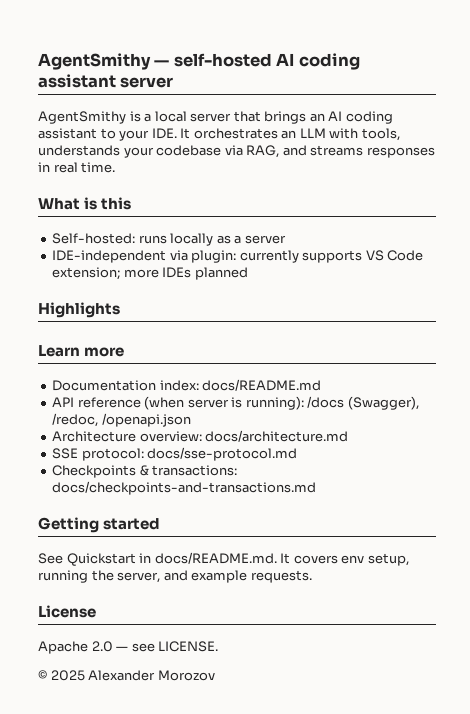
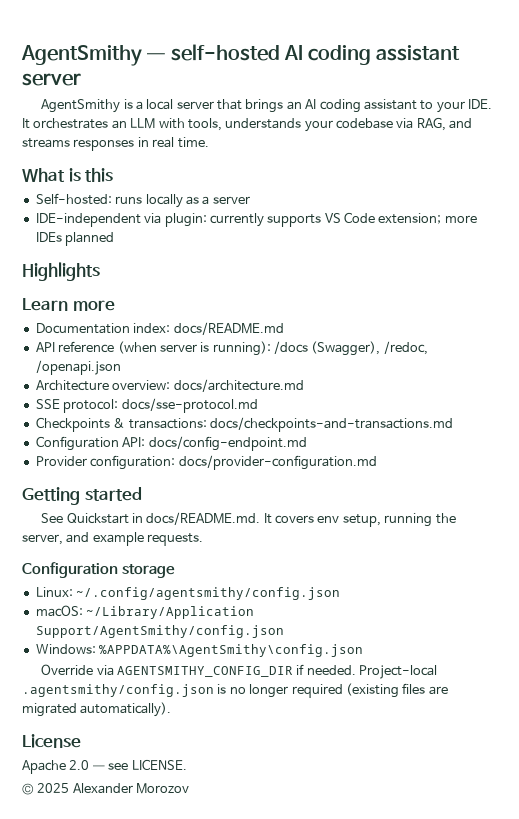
(317, 488) none -> [35,436,307,451] [35,455,377,470] // Configuration API: docs/config-endpoint.md // Provider configuration: docs/provider-configuration.md
(312, 576) none -> [22,562,175,578] [35,587,341,600] [35,605,255,619] [35,625,284,638] [35,644,364,657] [41,664,438,679] [22,683,448,698] [22,702,172,717] // Configuration storage // Linux: ~/.config/agentsmithy/config.json // macOS: ~/Library/Application Support/AgentSmithy/config.json // Windows: %APPDATA%\AgentSmithy\config.json // Override via AGENTSMITHY_CONFIG_DIR if needed. Project-local .agentsmithy/config.json is no longer required (existing files are migrated automatically).

